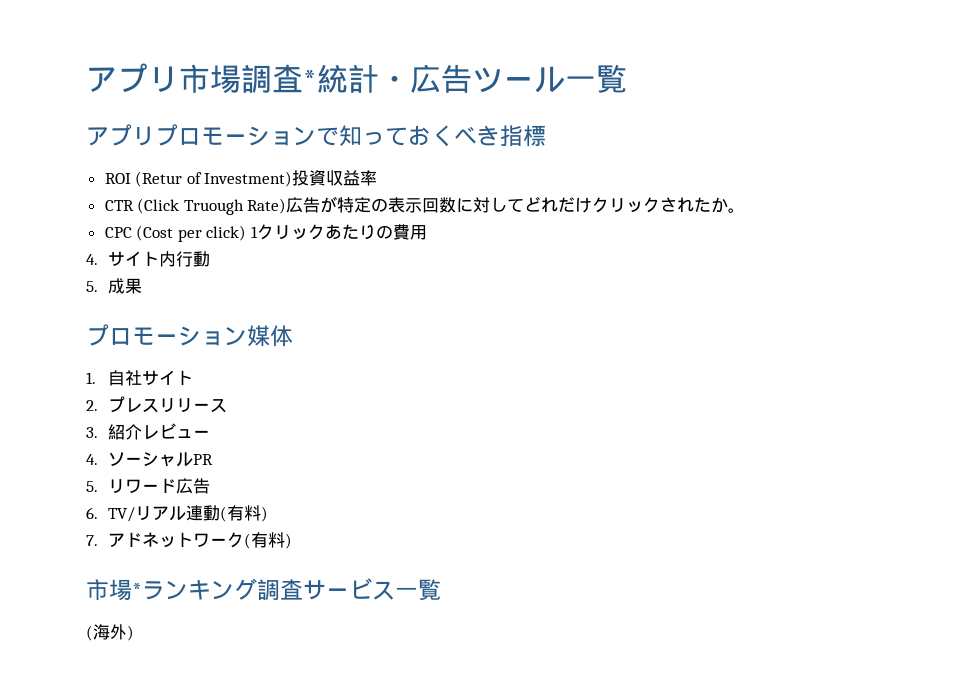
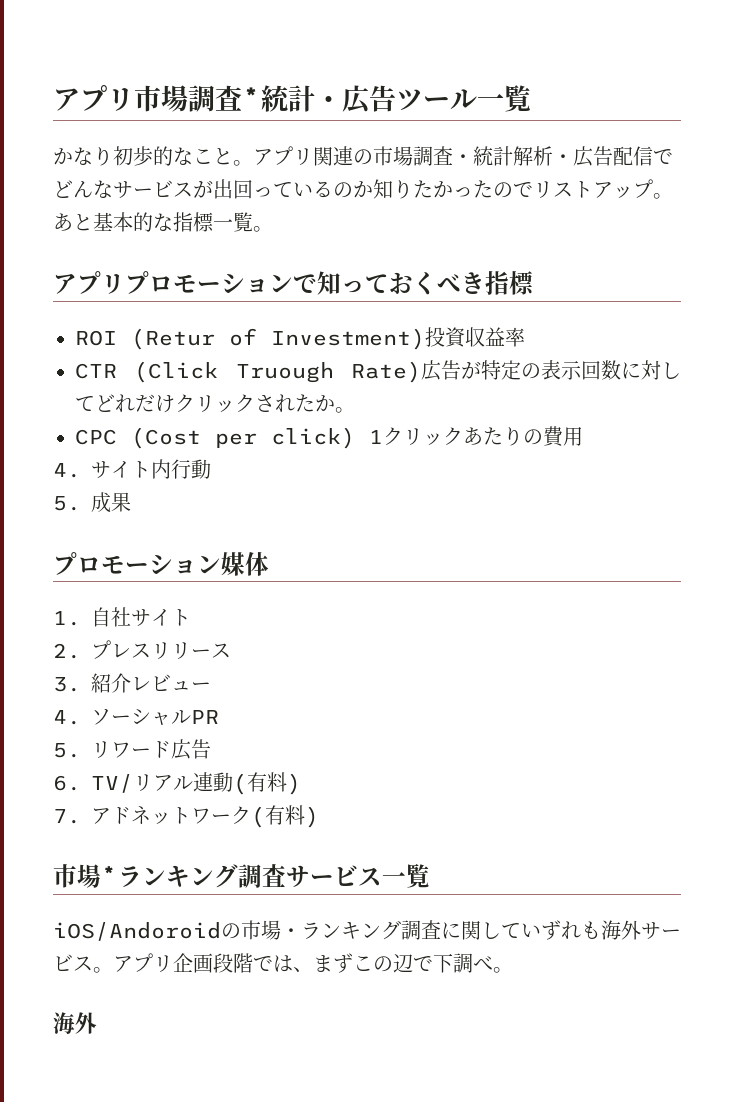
(627, 78) none -> [53,146,673,167] [53,179,673,199] [53,212,273,232] // かなり初歩的なこと。アプリ関連の市場調査・統計解析・広告配信でどんなサービスが出回っているのか知りたかったのでリストアップ。あと基本的な指標一覧。
[86,624,134,641] (海外) -> [53,920,681,941] [53,953,513,973] [53,1012,97,1034] iOS/Andoroidの市場・ランキング調査に関していずれも海外サービス。アプリ企画段階では、まずこの辺で下調べ。 // 海外

